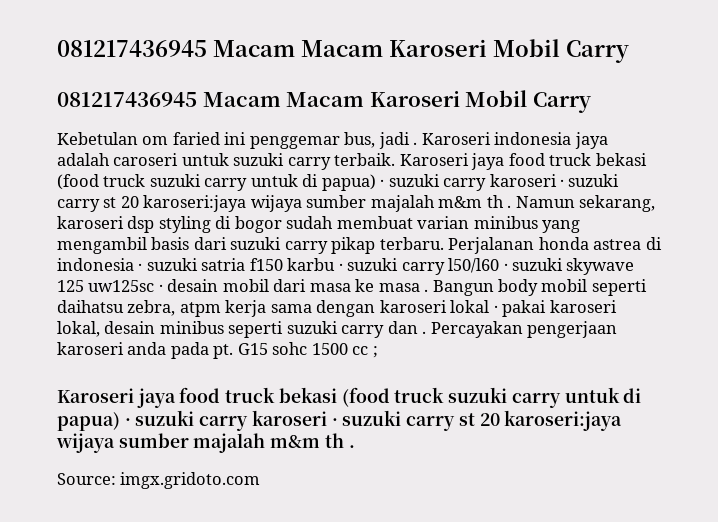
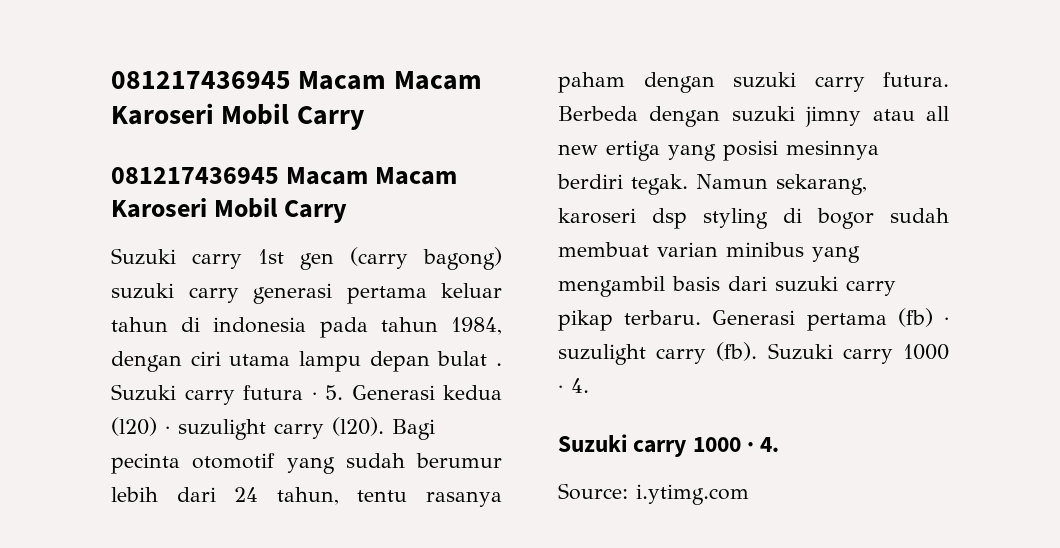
[57,132,608,149] [57,153,647,170] [57,174,620,191] [57,195,512,212] Kebetulan om faried ini penggemar bus, jadi . Karoseri indonesia jaya adalah caroseri untuk suzuki carry terbaik. Karoseri jaya food truck bekasi (food truck suzuki carry untuk di papua) · suzuki carry karoseri · suzuki carry st 20 karoseri:jaya wijaya sumber majalah m&m th . -> [111,247,502,270] [111,283,502,304] [111,317,502,338] [111,351,503,372] [111,384,502,405] [111,417,435,440] [111,453,502,474] [111,487,502,507] [558,72,949,93] [558,106,949,127] [558,140,879,161] [557,174,688,195] Suzuki carry 1st gen (carry bagong) suzuki carry generasi pertama keluar tahun di indonesia pada tahun 1984, dengan ciri utama lampu depan bulat . Suzuki carry futura · 5. Generasi kedua (l20) · suzulight carry (l20). Bagi pecinta otomotif yang sudah berumur lebih dari 24 tahun, tentu rasanya paham dengan suzuki carry futura. Berbeda dengan suzuki jimny atau all new ertiga yang posisi mesinnya berdiri tegak.
[448,237,662,254] [57,258,635,275] [57,279,647,296] [57,300,617,317] [57,321,618,338] [57,342,378,359] [57,387,642,408] [57,410,623,431] [56,433,355,453] Perjalanan honda astrea di indonesia · suzuki satria f150 karbu · suzuki carry l50/l60 · suzuki skywave 125 uw125sc · desain mobil dari masa ke masa . Bangun body mobil seperti daihatsu zebra, atpm kerja sama dengan karoseri lokal · pakai karoseri lokal, desain minibus seperti suzuki carry dan . Percayakan pengerjaan karoseri anda pada pt. G15 sohc 1500 cc ; // Karoseri jaya food truck bekasi (food truck suzuki carry untuk di papua) · suzuki carry karoseri · suzuki carry st 20 karoseri:jaya wijaya sumber majalah m&m th . -> [712,308,949,331] [558,342,949,365] [558,378,589,393] [558,434,780,457] Generasi pertama (fb) · suzulight carry (fb). Suzuki carry 1000 · 4. // Suzuki carry 1000 · 4.
[120,472,261,489] imgx.gridoto.com -> [636,484,749,505] i.ytimg.com

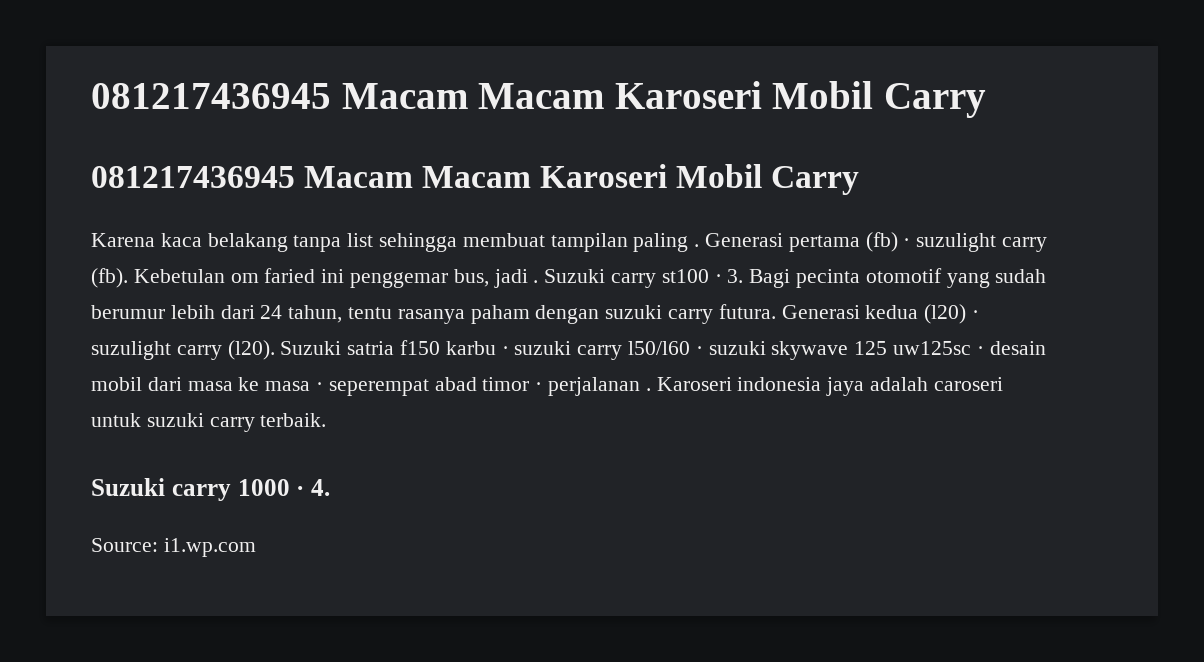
[111,247,502,270] [111,283,502,304] [111,317,502,338] [111,351,503,372] [111,384,502,405] [111,417,384,440] Suzuki carry 1st gen (carry bagong) suzuki carry generasi pertama keluar tahun di indonesia pada tahun 1984, dengan ciri utama lampu depan bulat . Suzuki carry futura · 5. Generasi kedua (l20) · suzulight carry (l20). -> [91,232,1048,252] [91,268,744,288] Karena kaca belakang tanpa list sehingga membuat tampilan paling . Generasi pertama (fb) · suzulight carry (fb). Kebetulan om faried ini penggemar bus, jadi . Suzuki carry st100 · 3.
[558,106,949,127] [558,140,879,161] [557,174,867,195] [558,208,949,229] [558,242,860,263] [558,276,896,297] [558,308,949,331] [558,342,949,365] [558,378,589,393] Berbeda dengan suzuki jimny atau all new ertiga yang posisi mesinnya berdiri tegak. Namun sekarang, karoseri dsp styling di bogor sudah membuat varian minibus yang mengambil basis dari suzuki carry pikap terbaru. Generasi pertama (fb) · suzulight carry (fb). Suzuki carry 1000 · 4. -> [781,304,980,324] [91,340,1046,360] [91,377,1003,396] [91,413,327,432] Generasi kedua (l20) · suzulight carry (l20). Suzuki satria f150 karbu · suzuki carry l50/l60 · suzuki skywave 125 uw125sc · desain mobil dari masa ke masa · seperempat abad timor · perjalanan . Karoseri indonesia jaya adalah caroseri untuk suzuki carry terbaik.
[636,484,749,505] i.ytimg.com -> [163,538,256,557] i1.wp.com

